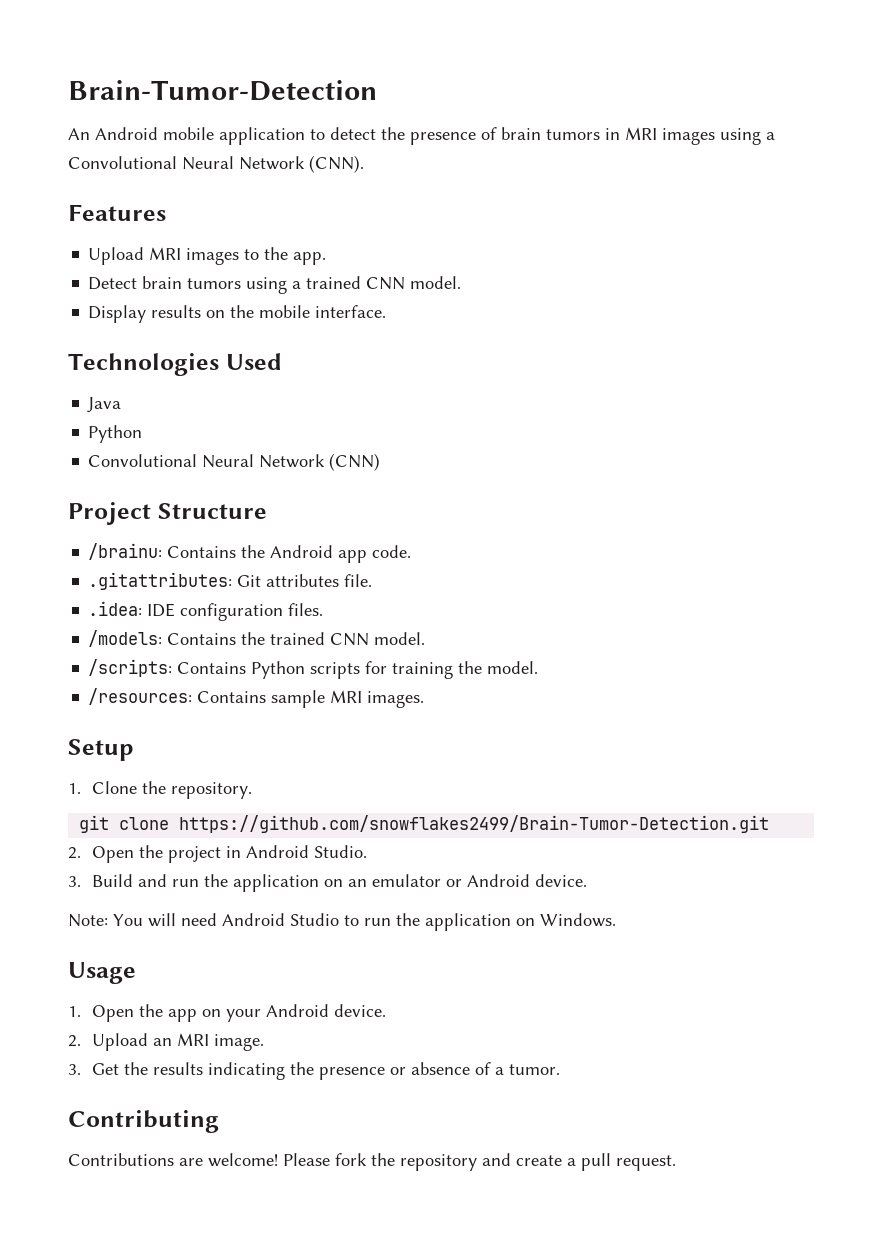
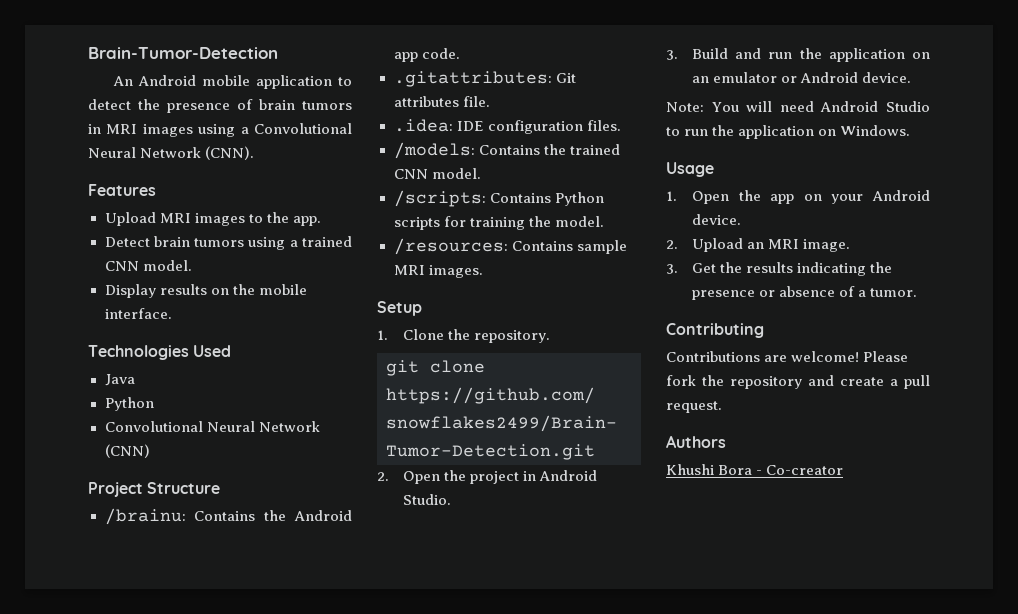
(676, 1163) none -> [666,435,726,448] [666,464,844,475] // Authors // Khushi Bora - Co-creator

